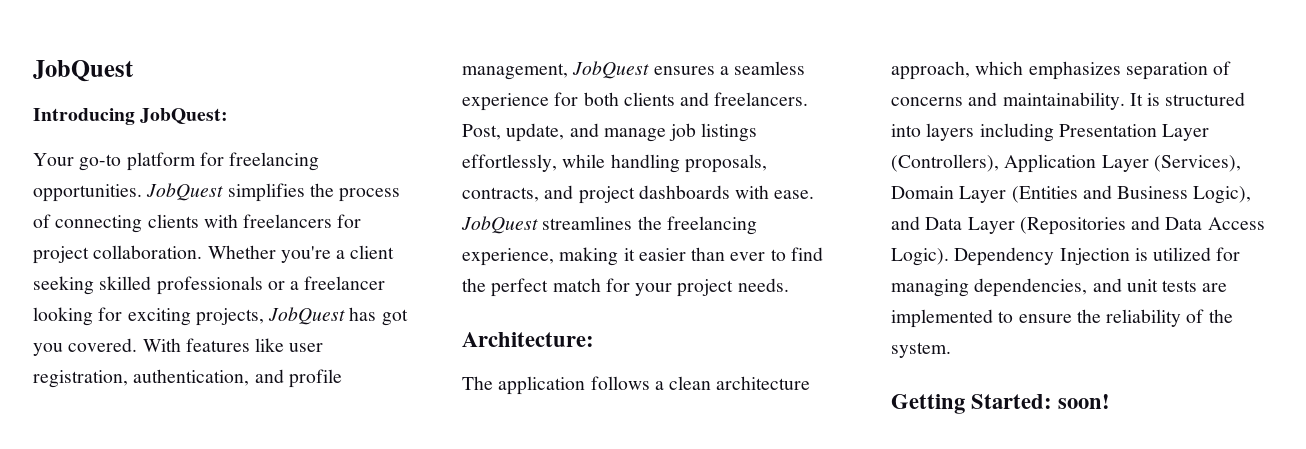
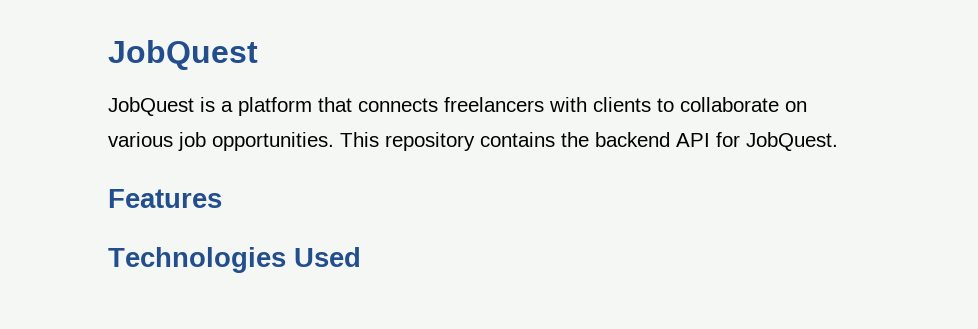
[33,108,229,125] [33,152,320,171] [33,183,401,202] [33,214,362,233] [33,245,395,264] [33,276,386,295] [33,307,408,326] [33,338,324,356] [33,369,342,388] [462,61,806,80] [462,92,809,111] [462,123,758,142] [462,154,767,173] [462,185,815,204] [461,216,757,235] [462,247,823,266] [462,278,789,297] [462,332,594,347] [462,376,811,395] [891,61,1232,80] [891,92,1246,110] [891,123,1210,142] [891,154,1241,173] [891,185,1252,204] [891,216,1265,235] [891,247,1241,266] [891,278,1228,297] [891,309,1233,328] [891,342,951,358] [891,394,1111,414] Introducing JobQuest: // Your go-to platform for freelancing opportunities. JobQuest simplifies the process of connecting clients with freelancers for project collaboration. Whether you're a client seeking skilled professionals or a freelancer looking for exciting projects, JobQuest has got you covered. With features like user registration, authentication, and profile management, JobQuest ensures a seamless experience for both clients and freelancers. Post, update, and manage job listings effortlessly, while handling proposals, contracts, and project dashboards with ease. JobQuest streamlines the freelancing experience, making it easier than ever to find the perfect match for your project needs. // Architecture: // The application follows a clean architecture approach, which emphasizes separation of concerns and maintainability. It is structured into layers including Presentation Layer (Controllers), Application Layer (Services), Domain Layer (Entities and Business Logic), and Data Layer (Repositories and Data Access Logic). Dependency Injection is utilized for managing dependencies, and unit tests are implemented to ensure the reliability of the system. // Getting Started: soon! -> [108,97,807,116] [108,132,838,151] [108,189,222,208] [108,247,361,273] JobQuest is a platform that connects freelancers with clients to collaborate on various job opportunities. This repository contains the backend API for JobQuest. // Features // Technologies Used

